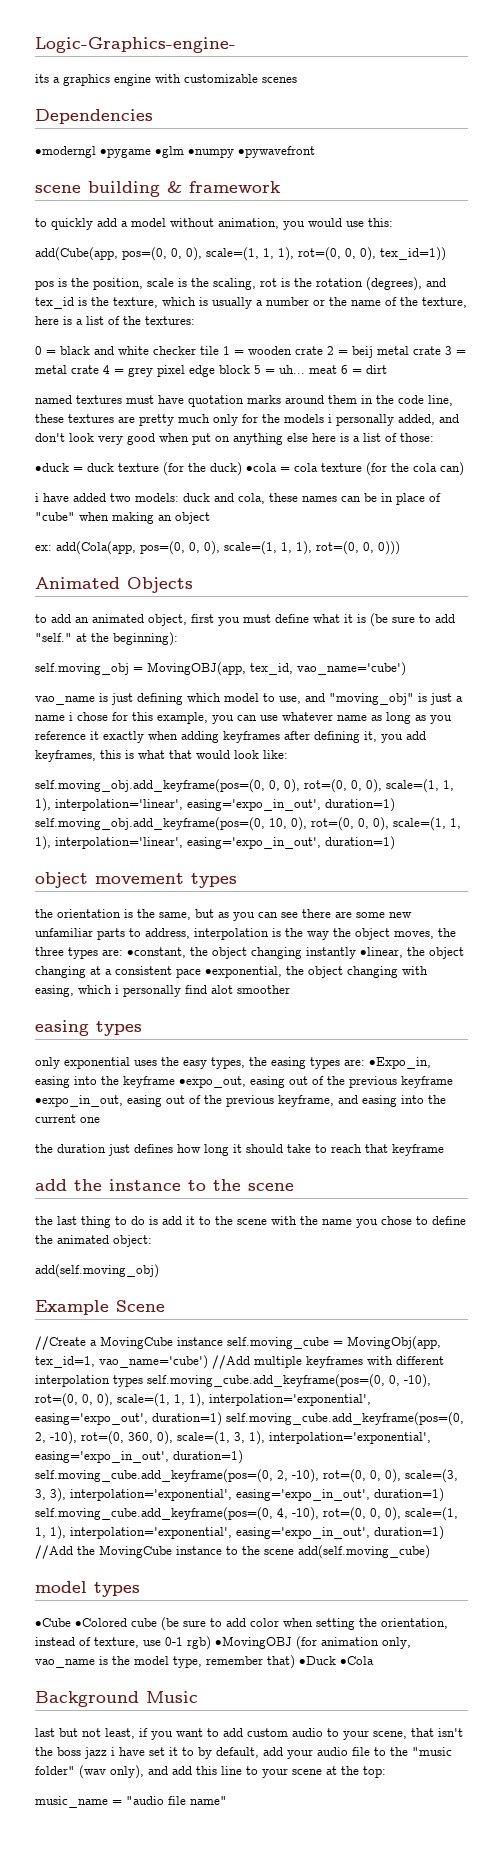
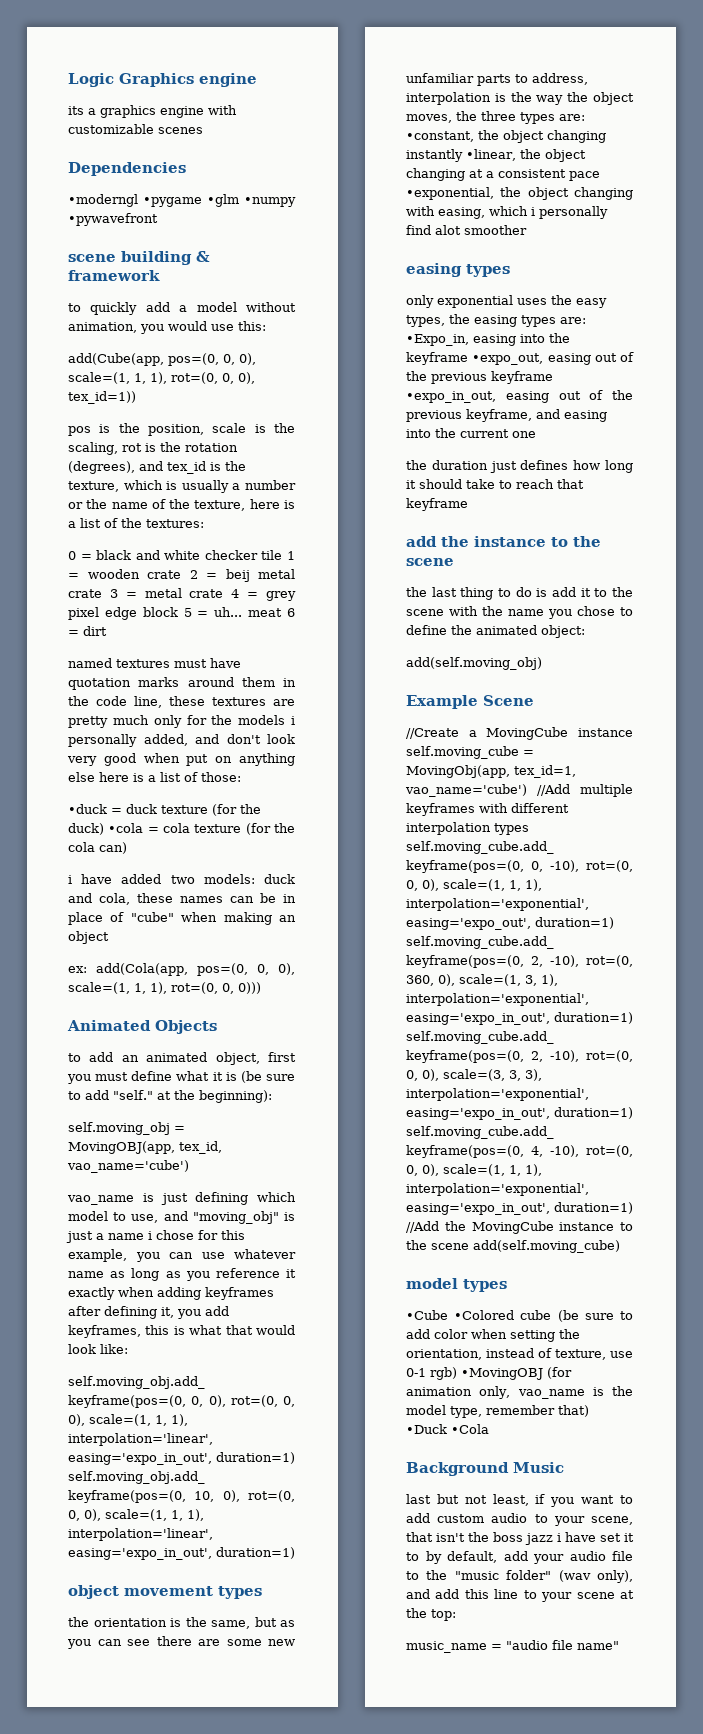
[35,37,236,53] Logic-Graphics-engine- -> [68,73,257,87] Logic Graphics engine

